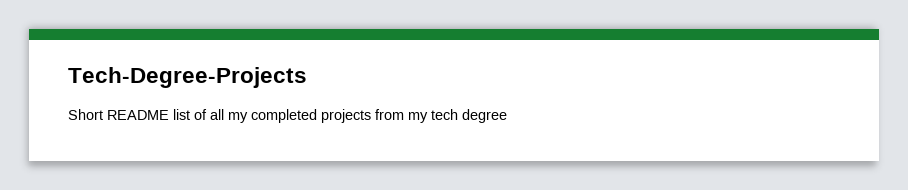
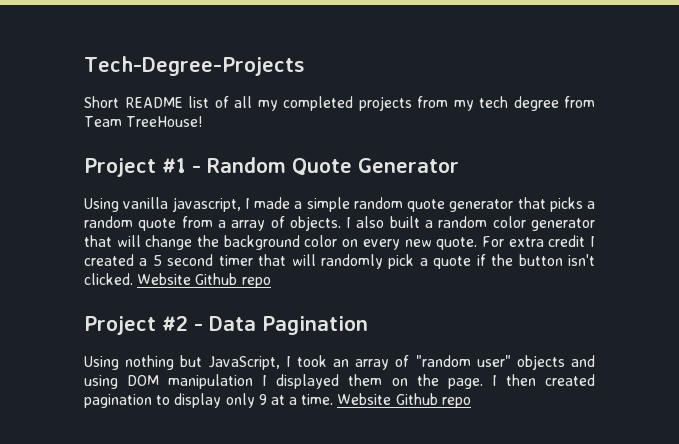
(507, 116) none -> [564,96,595,108] [84,116,203,127] [84,157,459,177] [84,197,595,212] [84,216,595,231] [84,235,595,250] [84,254,595,269] [84,273,271,288] [84,316,368,335] [84,355,596,370] [84,374,595,389] [84,393,471,408] from Team TreeHouse! // Project #1 - Random Quote Generator // Using vanilla javascript, I made a simple random quote generator that picks a random quote from a array of objects. I also built a random color generator that will change the background color on every new quote. For extra credit I created a 5 second timer that will randomly pick a quote if the button isn't clicked. Website Github repo // Project #2 - Data Pagination // Using nothing but JavaScript, I took an array of "random user" objects and using DOM manipulation I displayed them on the page. I then created pagination to display only 9 at a time. Website Github repo

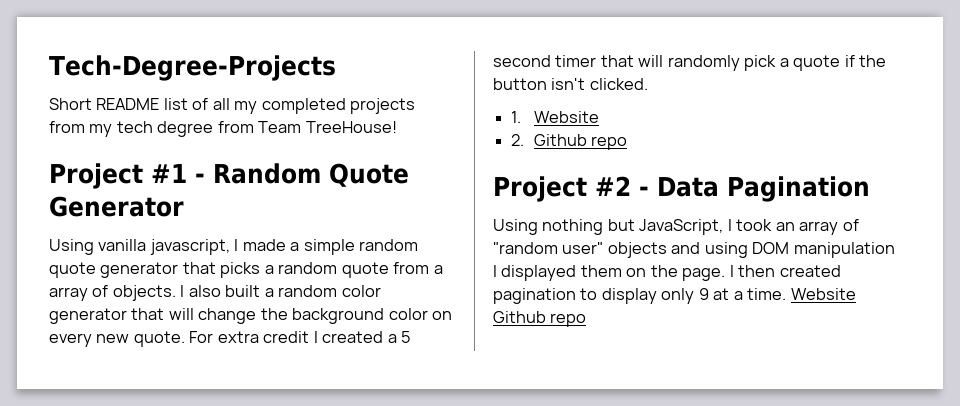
[137,273,192,285] Website -> [511,111,599,123] [511,134,525,146] // 1. Website // 2.

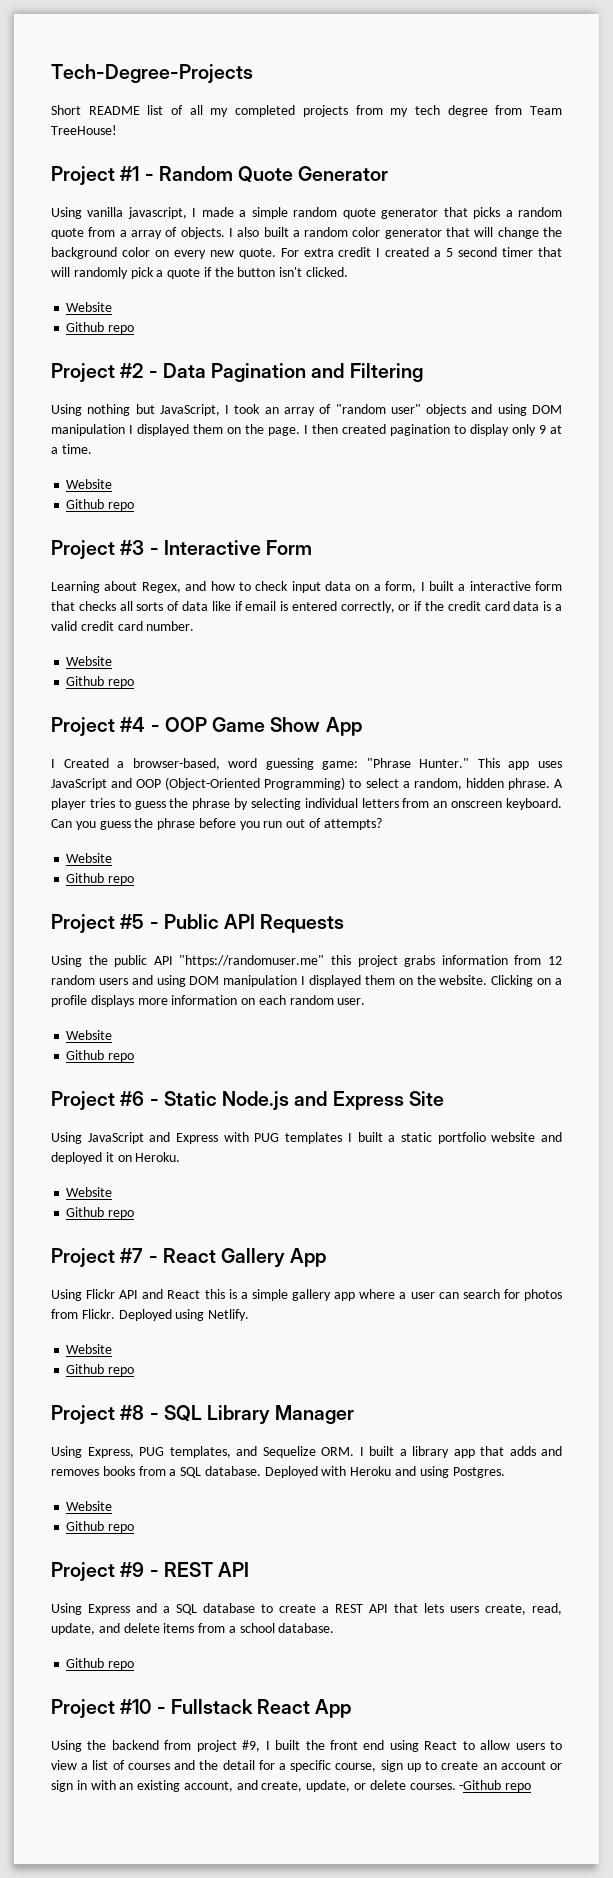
[511,111,599,123] [511,134,525,146] 1. Website // 2. -> [66,302,113,312] Website //
(870, 189) none -> [311,363,423,382] and Filtering
[790,288,856,300] [493,311,587,327] Website Github repo -> [66,479,113,489] [66,499,135,511] [51,540,313,559] [51,581,562,593] [51,601,562,613] [51,621,195,631] [66,656,113,666] [66,676,135,688] [51,717,362,736] [51,758,562,770] [51,777,563,790] [51,798,563,810] [51,818,382,830] [66,853,113,863] [66,873,135,885] [51,914,345,933] [51,955,563,967] [51,975,562,987] [51,995,366,1007] [66,1030,113,1040] [66,1050,135,1062] [51,1091,444,1110] [51,1132,562,1144] [51,1152,181,1164] [66,1187,113,1197] [66,1207,135,1219] [51,1248,327,1267] [51,1289,563,1301] [51,1309,250,1321] [66,1344,113,1354] [66,1364,135,1376] [51,1405,355,1424] [51,1446,562,1458] [51,1466,505,1478] [66,1501,113,1511] [66,1521,135,1533] [51,1562,250,1581] [51,1603,562,1615] [51,1623,335,1635] [66,1658,135,1670] [51,1699,352,1718] [51,1740,562,1752] [51,1760,563,1772] [51,1780,532,1792] // Website // Github repo // Project #3 - Interactive Form // Learning about Regex, and how to check input data on a form, I built a interactive form that checks all sorts of data like if email is entered correctly, or if the credit card data is a valid credit card number. // Website // Github repo // Project #4 - OOP Game Show App // I Created a browser-based, word guessing game: "Phrase Hunter." This app uses JavaScript and OOP (Object-Oriented Programming) to select a random, hidden phrase. A player tries to guess the phrase by selecting individual letters from an onscreen keyboard. Can you guess the phrase before you run out of attempts? // Website // Github repo // Project #5 - Public API Requests // Using the public API "https://randomuser.me" this project grabs information from 12 random users and using DOM manipulation I displayed them on the website. Clicking on a profile displays more information on each random user. // Website // Github repo // Project #6 - Static Node.js and Express Site // Using JavaScript and Express with PUG templates I built a static portfolio website and deployed it on Heroku. // Website // Github repo // Project #7 - React Gallery App // Using Flickr API and React this is a simple gallery app where a user can search for photos from Flickr. Deployed using Netlify. // Website // Github repo // Project #8 - SQL Library Manager // Using Express, PUG templates, and Sequelize ORM. I built a library app that adds and removes books from a SQL database. Deployed with Heroku and using Postgres. // Website // Github repo // Project #9 - REST API // Using Express and a SQL database to create a REST API that lets users create, read, update, and delete items from a school database. // Github repo // Project #10 - Fullstack React App // Using the backend from project #9, I built the front end using React to allow users to view a list of courses and the detail for a specific course, sign up to create an account or sign in with an existing account, and create, update, or delete courses. -Github repo

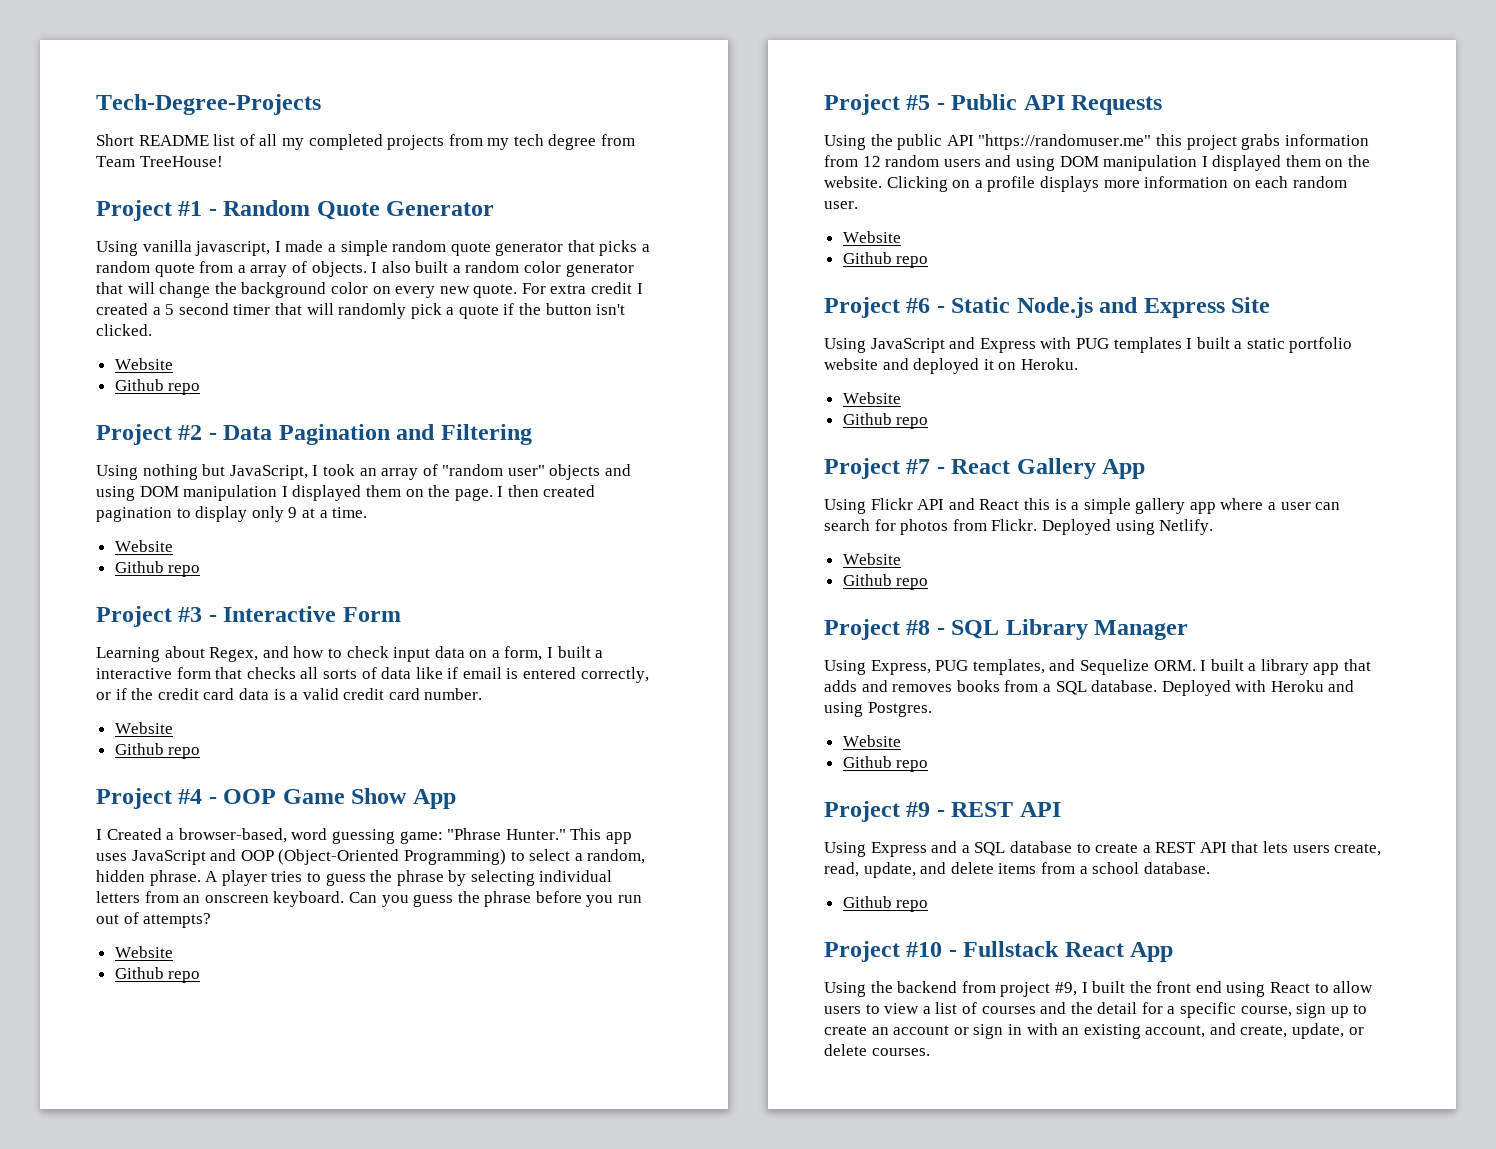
[459,1780,532,1792] -Github repo -> (930, 1052) none

